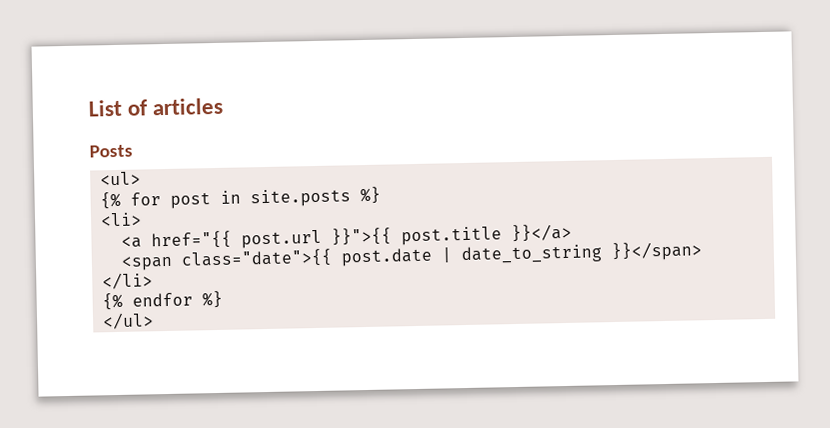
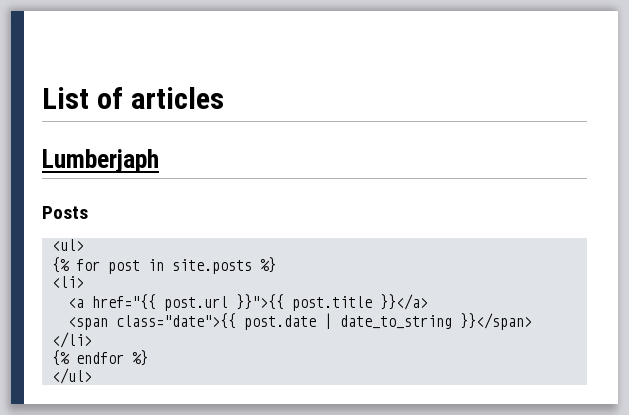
(224, 106) none -> [42,149,159,173] // Lumberjaph

